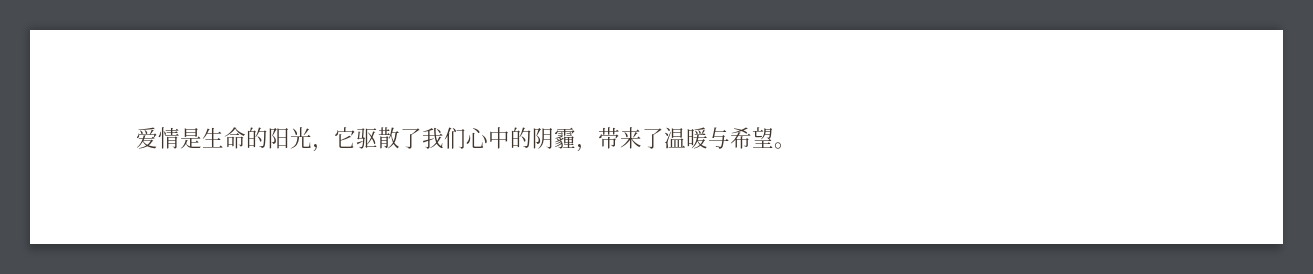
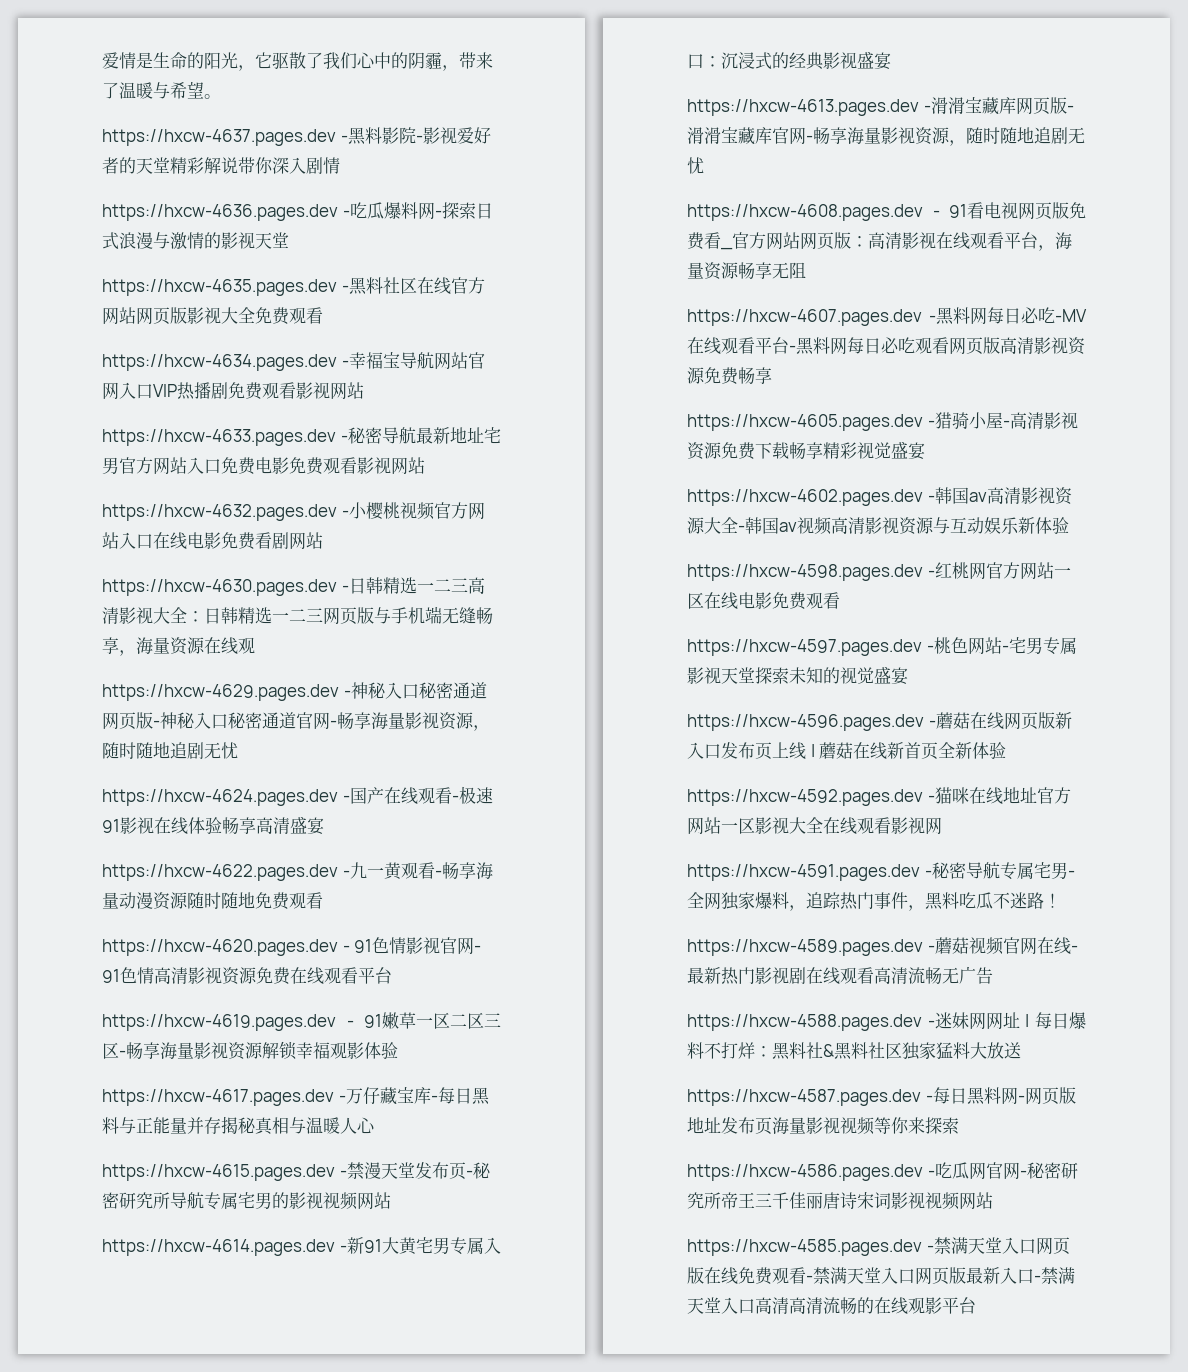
(796, 145) none -> [102,127,491,146] [102,157,340,174] [102,202,493,221] [102,232,289,250] [102,277,485,296] [102,307,323,325] [102,352,485,371] [102,382,364,400] [102,427,501,446] [102,457,425,475] [102,502,485,521] [102,532,323,550] [102,577,485,596] [102,606,493,625] [102,637,255,656] [102,682,487,701] [102,712,490,731] [102,742,238,759] [102,786,493,806] [102,817,324,835] [102,862,493,881] [102,892,323,910] [102,937,482,956] [102,967,392,985] [102,1012,501,1031] [102,1041,398,1060] [102,1087,490,1106] [102,1116,375,1135] [102,1162,491,1181] [102,1192,391,1210] [102,1237,501,1256] [687,52,891,70] [687,97,1074,116] [687,127,1085,146] [687,157,704,174] [687,202,1086,221] [687,232,1072,251] [687,262,806,280] [687,307,1087,326] [687,337,1086,355] [687,367,772,385] [687,412,1078,431] [687,442,925,460] [687,487,1073,506] [687,517,1069,535] [687,562,1071,581] [687,592,840,610] [687,637,1077,656] [687,667,908,685] [687,712,1072,731] [687,742,1007,760] [687,787,1071,806] [687,817,942,835] [687,862,1075,881] [687,892,1061,911] [687,937,1078,956] [687,966,993,985] [687,1012,1086,1031] [687,1042,1021,1060] [687,1087,1076,1106] [687,1117,959,1135] [687,1162,1078,1181] [687,1192,993,1210] [687,1237,1070,1256] [687,1267,1075,1285] [687,1297,976,1315] // https://hxcw-4637.pages.dev -黑料影院-影视爱好者的天堂精彩解说带你深入剧情 // https://hxcw-4636.pages.dev -吃瓜爆料网-探索日式浪漫与激情的影视天堂 // https://hxcw-4635.pages.dev -黑料社区在线官方网站网页版影视大全免费观看 // https://hxcw-4634.pages.dev -幸福宝导航网站官网入口VIP热播剧免费观看影视网站 // https://hxcw-4633.pages.dev -秘密导航最新地址宅男官方网站入口免费电影免费观看影视网站 // https://hxcw-4632.pages.dev -小樱桃视频官方网站入口在线电影免费看剧网站 // https://hxcw-4630.pages.dev -日韩精选一二三高清影视大全：日韩精选一二三网页版与手机端无缝畅享，海量资源在线观 // https://hxcw-4629.pages.dev -神秘入口秘密通道网页版-神秘入口秘密通道官网-畅享海量影视资源，随时随地追剧无忧 // https://hxcw-4624.pages.dev -国产在线观看-极速91影视在线体验畅享高清盛宴 // https://hxcw-4622.pages.dev -九一黄观看-畅享海量动漫资源随时随地免费观看 // https://hxcw-4620.pages.dev - 91色情影视官网- 91色情高清影视资源免费在线观看平台 // https://hxcw-4619.pages.dev - 91嫩草一区二区三区-畅享海量影视资源解锁幸福观影体验 // https://hxcw-4617.pages.dev -万仔藏宝库-每日黑料与正能量并存揭秘真相与温暖人心 // https://hxcw-4615.pages.dev -禁漫天堂发布页-秘密研究所导航专属宅男的影视视频网站 // https://hxcw-4614.pages.dev -新91大黄宅男专属入口：沉浸式的经典影视盛宴 // https://hxcw-4613.pages.dev -滑滑宝藏库网页版-滑滑宝藏库官网-畅享海量影视资源，随时随地追剧无忧 // https://hxcw-4608.pages.dev - 91看电视网页版免费看_官方网站网页版：高清影视在线观看平台，海量资源畅享无阻 // https://hxcw-4607.pages.dev -黑料网每日必吃-MV在线观看平台-黑料网每日必吃观看网页版高清影视资源免费畅享 // https://hxcw-4605.pages.dev -猎骑小屋-高清影视资源免费下载畅享精彩视觉盛宴 // https://hxcw-4602.pages.dev -韩国av高清影视资源大全-韩国av视频高清影视资源与互动娱乐新体验 // https://hxcw-4598.pages.dev -红桃网官方网站一区在线电影免费观看 // https://hxcw-4597.pages.dev -桃色网站-宅男专属影视天堂探索未知的视觉盛宴 // https://hxcw-4596.pages.dev -蘑菇在线网页版新入口发布页上线 | 蘑菇在线新首页全新体验 // https://hxcw-4592.pages.dev -猫咪在线地址官方网站一区影视大全在线观看影视网 // https://hxcw-4591.pages.dev -秘密导航专属宅男-全网独家爆料，追踪热门事件，黑料吃瓜不迷路！ // https://hxcw-4589.pages.dev -蘑菇视频官网在线-最新热门影视剧在线观看高清流畅无广告 // https://hxcw-4588.pages.dev -迷妹网网址 | 每日爆料不打烊：黑料社&黑料社区独家猛料大放送 // https://hxcw-4587.pages.dev -每日黑料网-网页版地址发布页海量影视视频等你来探索 // https://hxcw-4586.pages.dev -吃瓜网官网-秘密研究所帝王三千佳丽唐诗宋词影视视频网站 // https://hxcw-4585.pages.dev -禁满天堂入口网页版在线免费观看-禁满天堂入口网页版最新入口-禁满天堂入口高清高清流畅的在线观影平台

